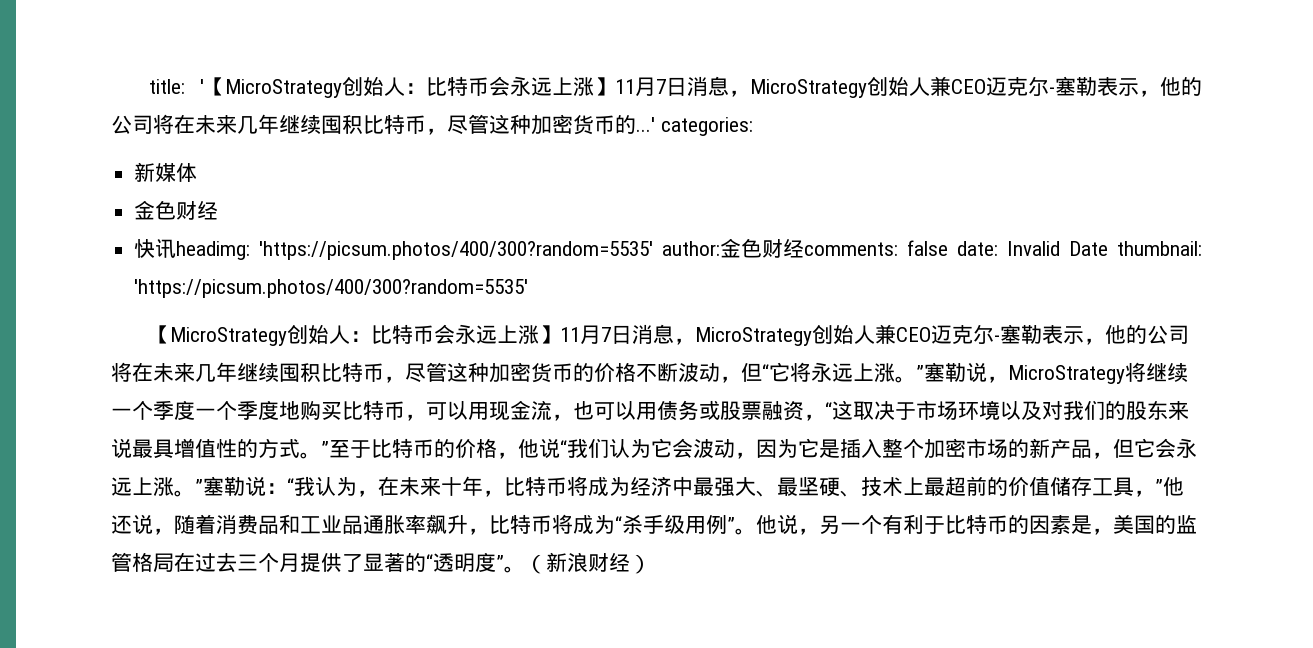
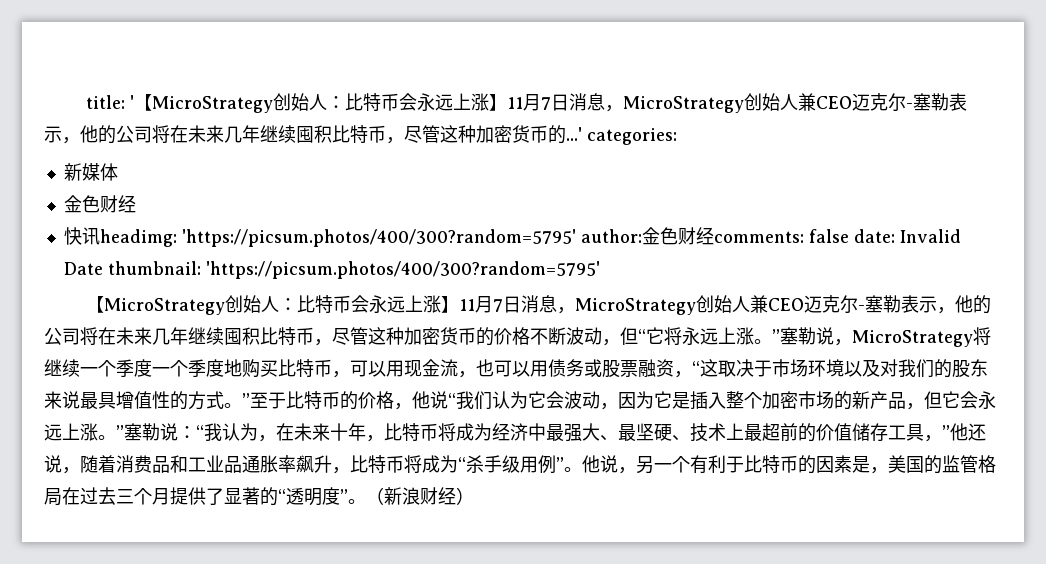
[259,241,654,260] 'https://picsum.photos/400/300?random=5535' -> [181,229,576,247] 'https://picsum.photos/400/300?random=5795'
[134,279,529,298] 'https://picsum.photos/400/300?random=5535' -> [205,261,600,279] 'https://picsum.photos/400/300?random=5795'

